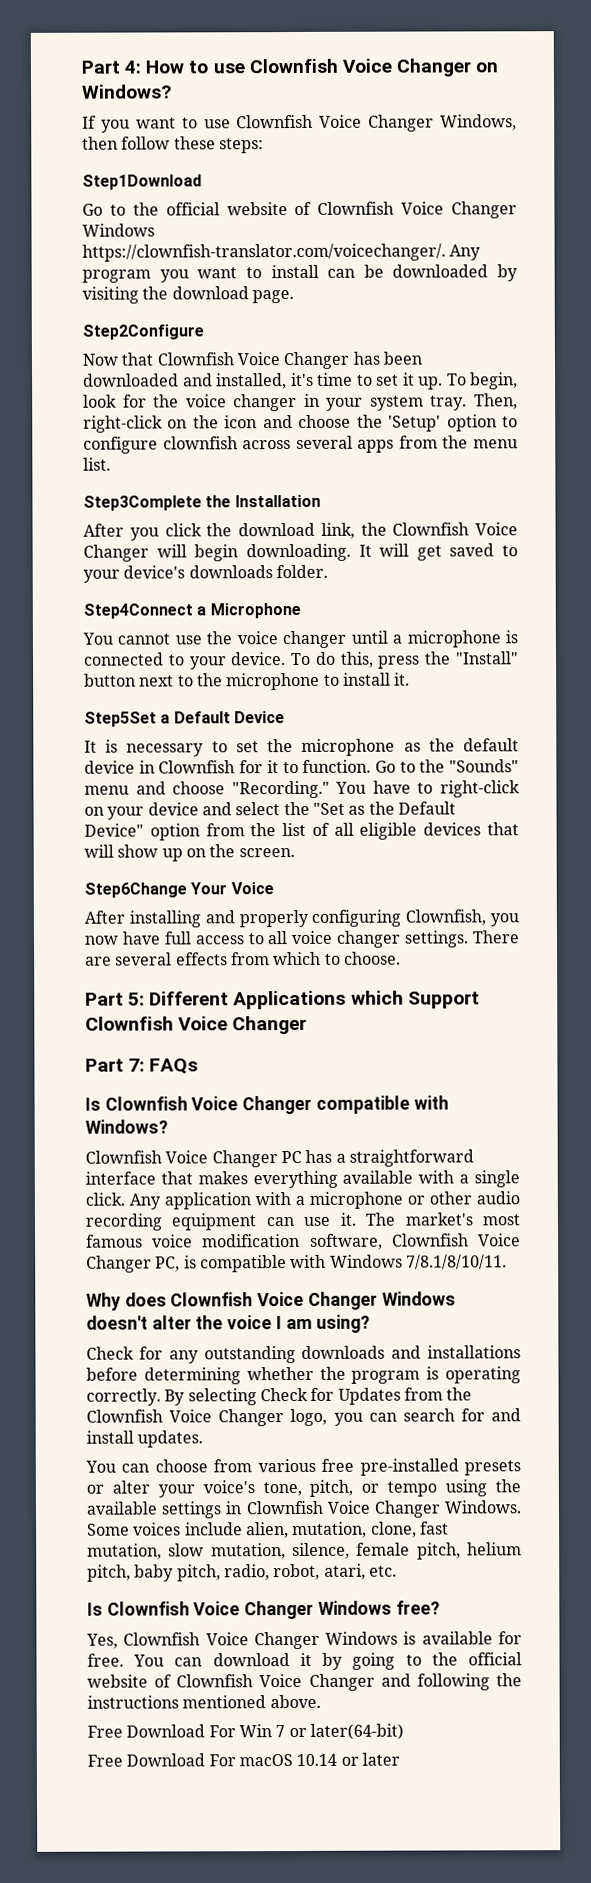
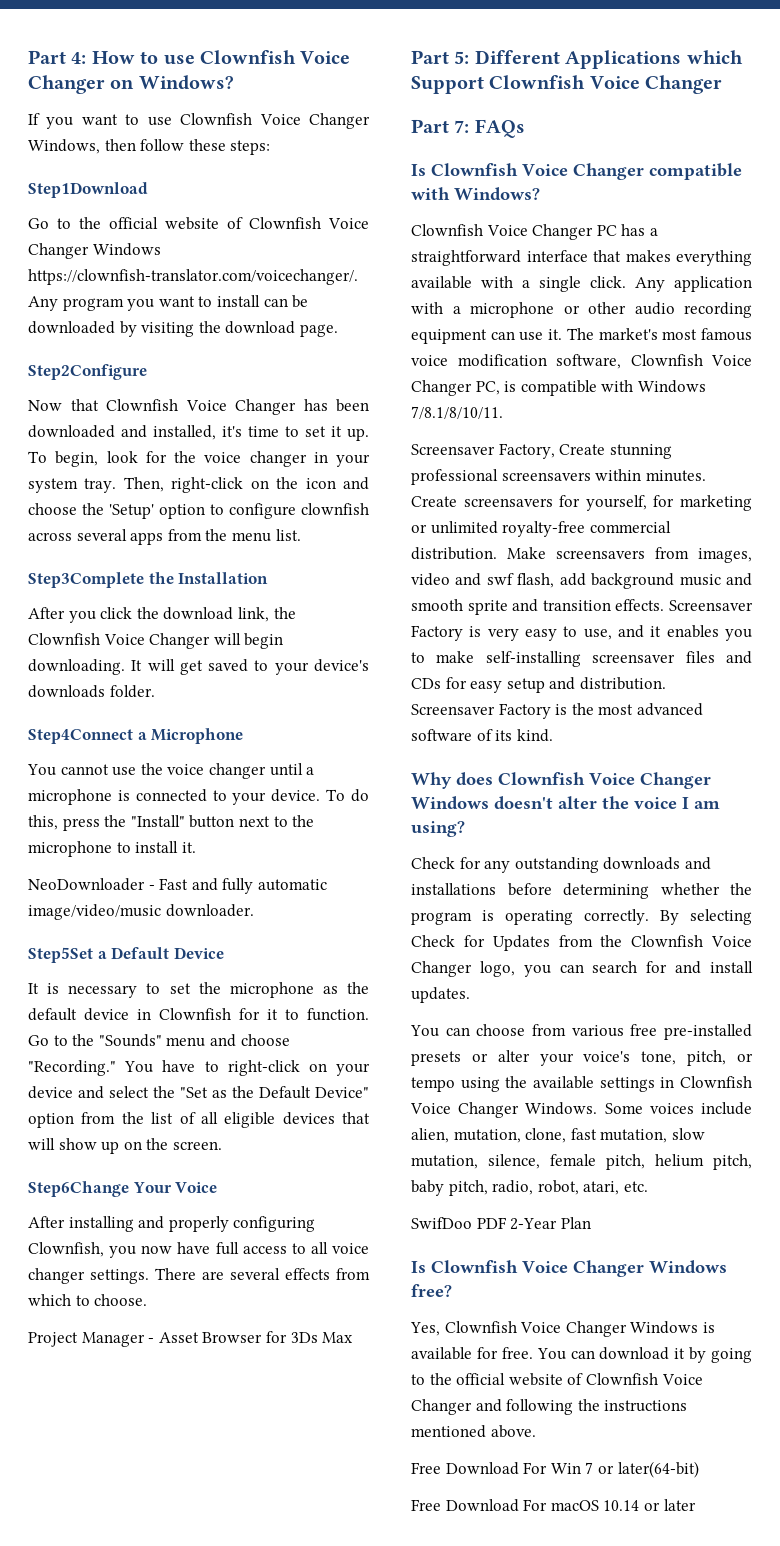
(411, 679) none -> [28,878,327,894] [28,904,254,920] // NeoDownloader - Fast and fully automatic image/video/music downloader.
(401, 958) none -> [28,1331,354,1347] // Project Manager - Asset Browser for 3Ds Max
(507, 1262) none -> [411,443,672,459] [411,469,706,485] [411,495,752,511] [411,521,671,537] [411,547,752,563] [411,573,752,589] [411,599,753,615] [411,625,752,641] [411,651,752,667] [411,677,666,693] [411,703,703,719] [411,729,553,742] // Screensaver Factory, Create stunning professional screensavers within minutes. Create screensavers for yourself, for marketing or unlimited royalty-free commercial distribution. Make screensavers from images, video and swf flash, add background music and smooth sprite and transition effects. Screensaver Factory is very easy to use, and it enables you to make self-installing screensaver files and CDs for easy setup and distribution. Screensaver Factory is the most advanced software of its kind.
(397, 1571) none -> [411,1217,591,1230] // SwifDoo PDF 2-Year Plan

